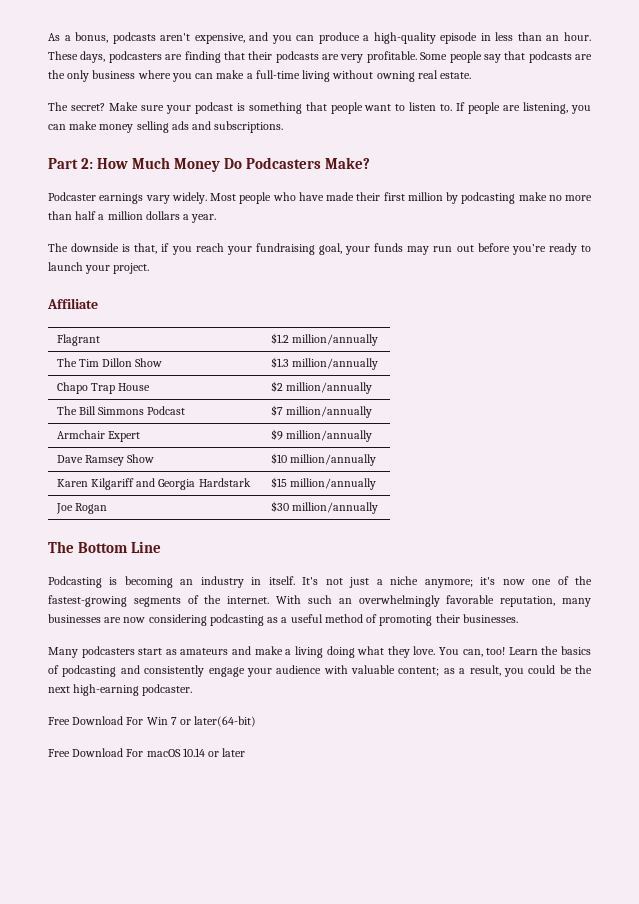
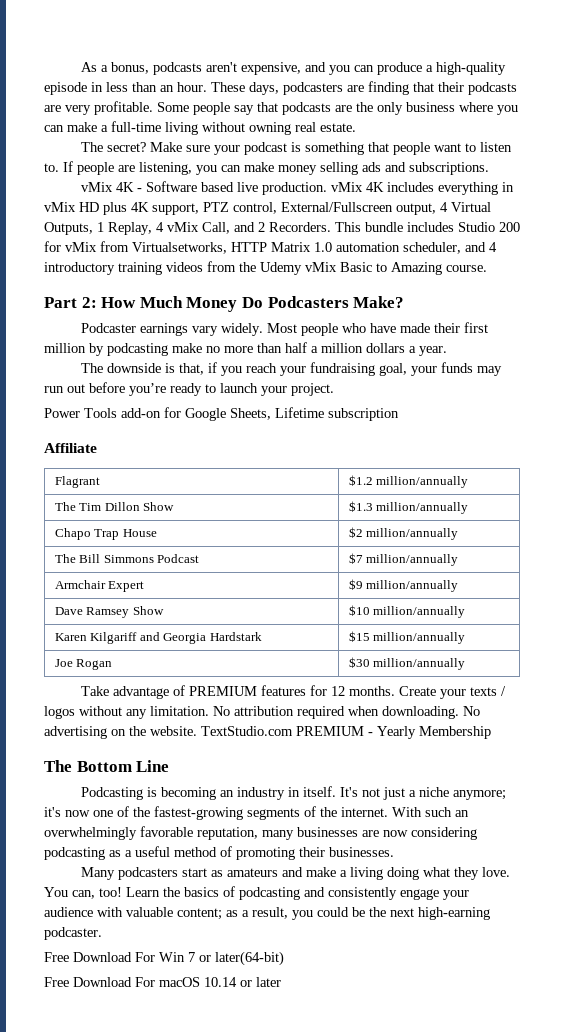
(284, 127) none -> [80,181,514,195] [44,202,491,215] [44,222,520,235] [44,241,497,254] [44,261,487,275] // vMix 4K - Software based live production. vMix 4K includes everything in vMix HD plus 4K support, PTZ control, External/Fullscreen output, 4 Virtual Outputs, 1 Replay, 4 vMix Call, and 2 Recorders. This bundle includes Studio 200 for vMix from Virtualsetworks, HTTP Matrix 1.0 automation scheduler, and 4 introductory training videos from the Udemy vMix Basic to Amazing course.
(150, 268) none -> [44,407,399,421] // Power Tools add-on for Google Sheets, Lifetime subscription
(378, 508) none -> [80,685,506,699] [44,706,480,719] [44,726,491,739] // Take advantage of PREMIUM features for 12 months. Create your texts / logos without any limitation. No attribution required when downloading. No advertising on the website. TextStudio.com PREMIUM - Yearly Membership

